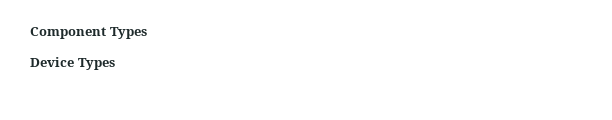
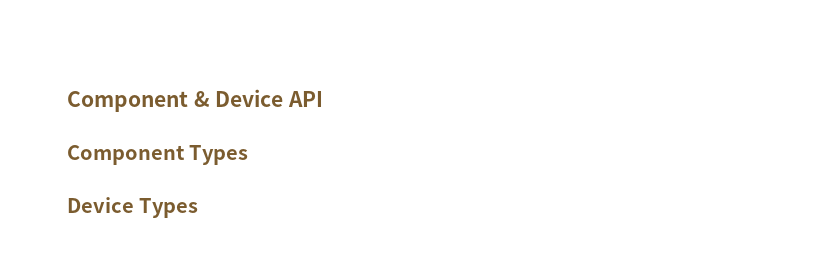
[30,27,106,39] Component -> [67,89,324,112] [67,145,185,165] Component & Device API // Component

